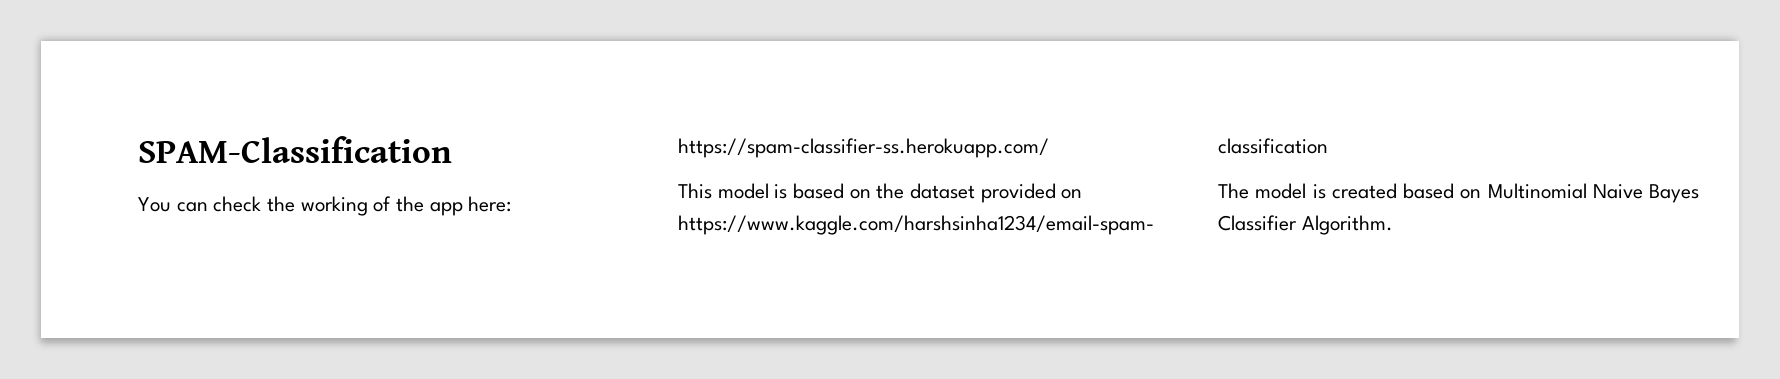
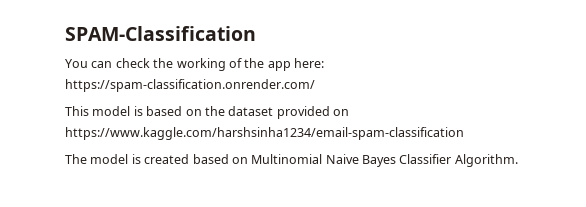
[678,138,1049,158] https://spam-classifier-ss.herokuapp.com/ -> [65,79,315,92] https://spam-classification.onrender.com/

